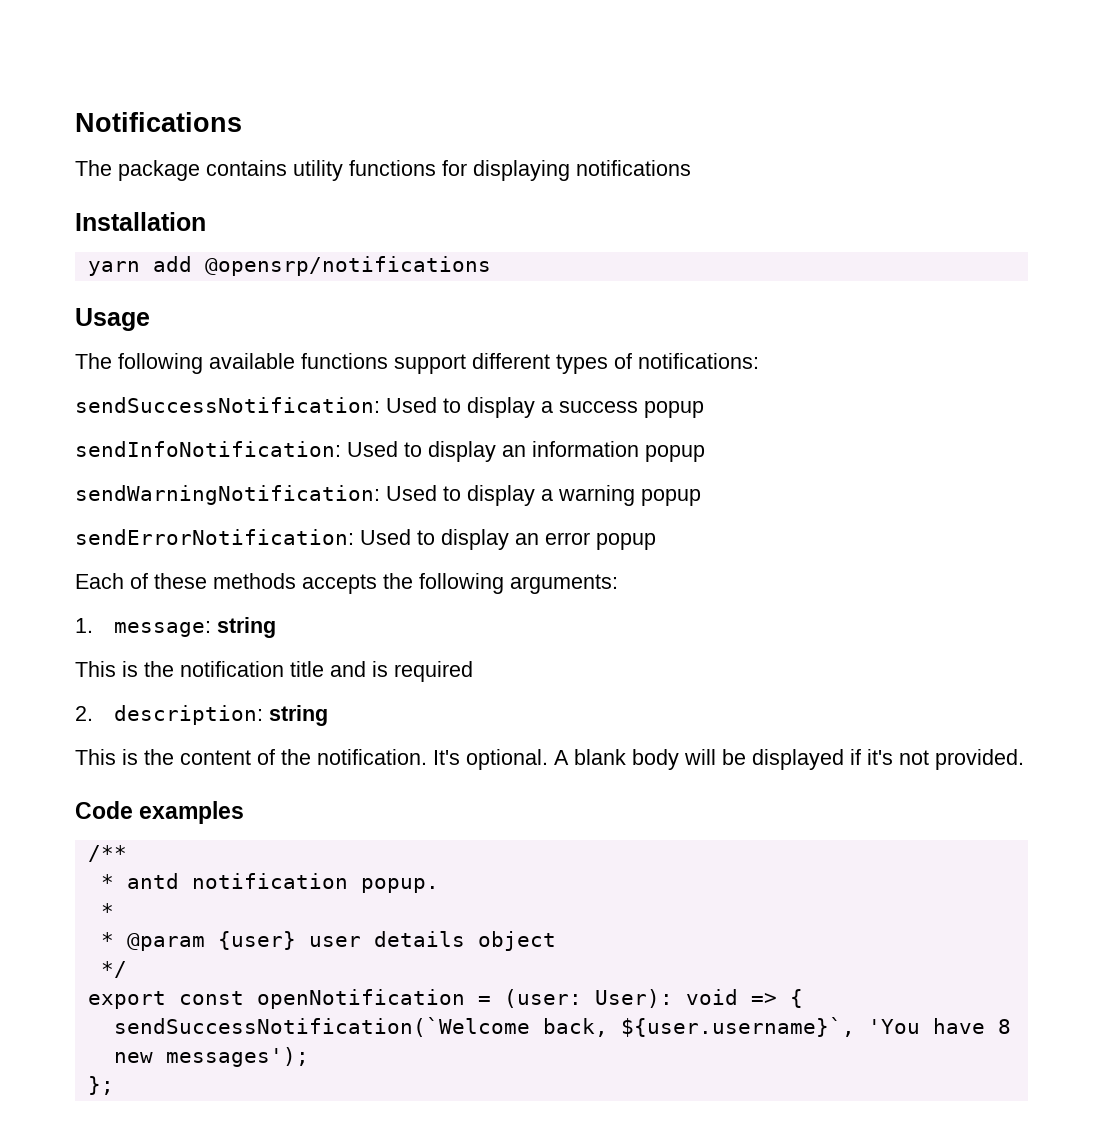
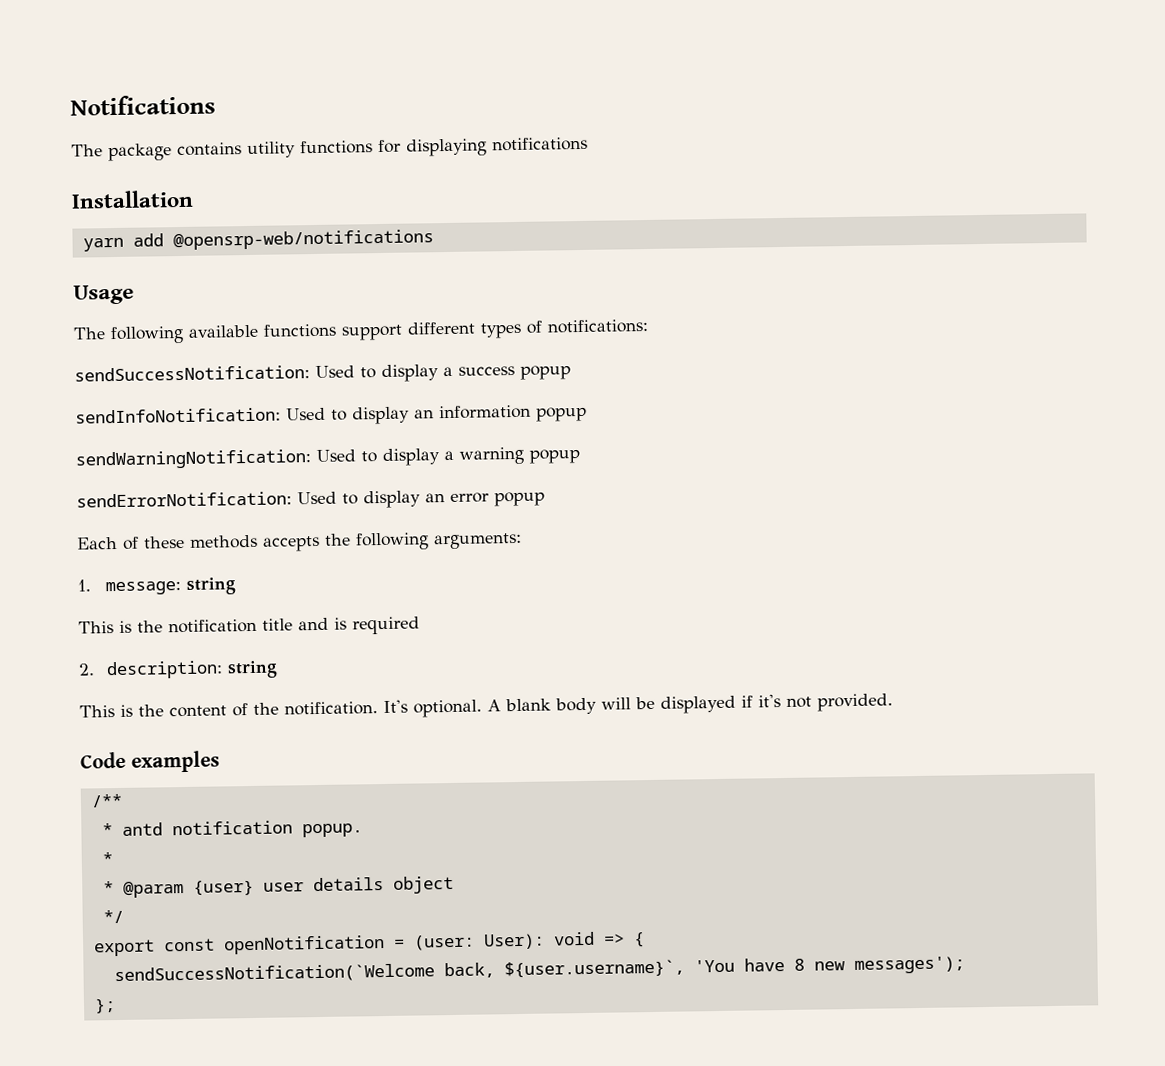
[204,256,491,276] @opensrp/notifications -> [172,229,434,251] @opensrp-web/notifications

